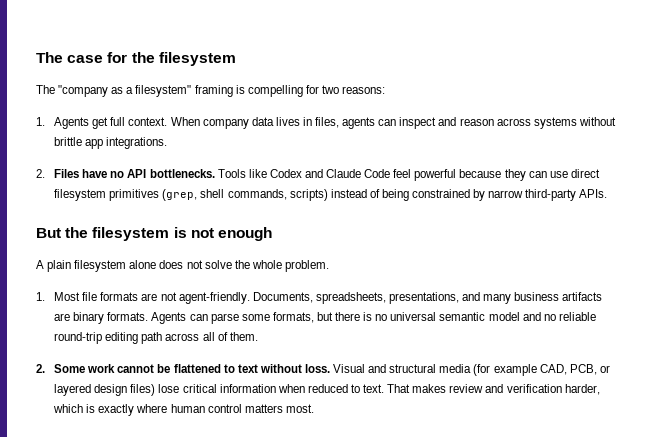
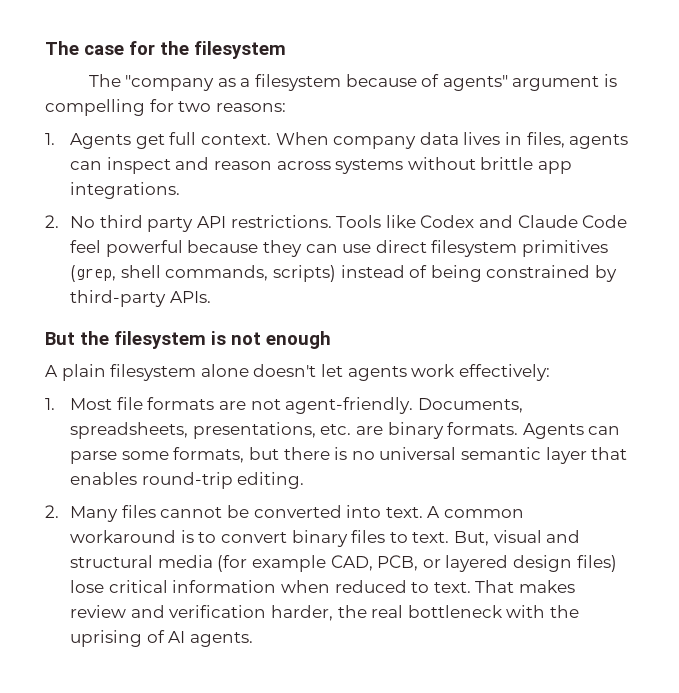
[135,85,233,97] filesystem" framing -> [255,74,600,91] filesystem because of agents" argument
[54,169,215,178] Files have no API bottlenecks. -> [70,215,332,232] No third party API restrictions.
[488,190,524,198] narrow -> (617, 273) none
[159,260,329,272] does not solve the whole problem. -> [253,364,550,381] doesn't let agents work effectively:
[462,292,603,304] and many business artifacts -> [320,424,352,435] etc.
[488,312,596,321] [54,332,258,344] [36,364,366,373] model and no reliable round-trip editing path across all of them. // 2. Some work cannot be flattened to text without loss. Visual -> [545,447,628,464] [70,472,305,489] [45,505,524,522] [70,530,542,547] layer that enables round-trip editing. // 2. Many files cannot be converted into text. A common workaround is to convert binary files to text. But, visual
[53,404,314,416] which is exactly where human control matters most. -> [337,605,579,618] [70,630,254,647] the real bottleneck with the uprising of AI agents.

